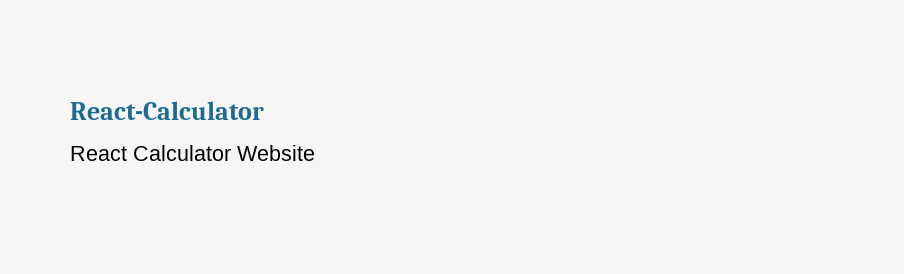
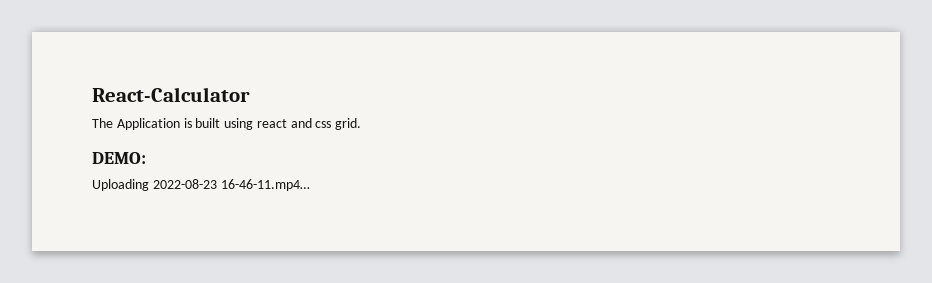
[70,145,315,161] React Calculator Website -> [92,118,362,130] [92,152,146,164] [92,179,310,191] The Application is built using react and css grid. // DEMO: // Uploading 2022-08-23 16-46-11.mp4…

